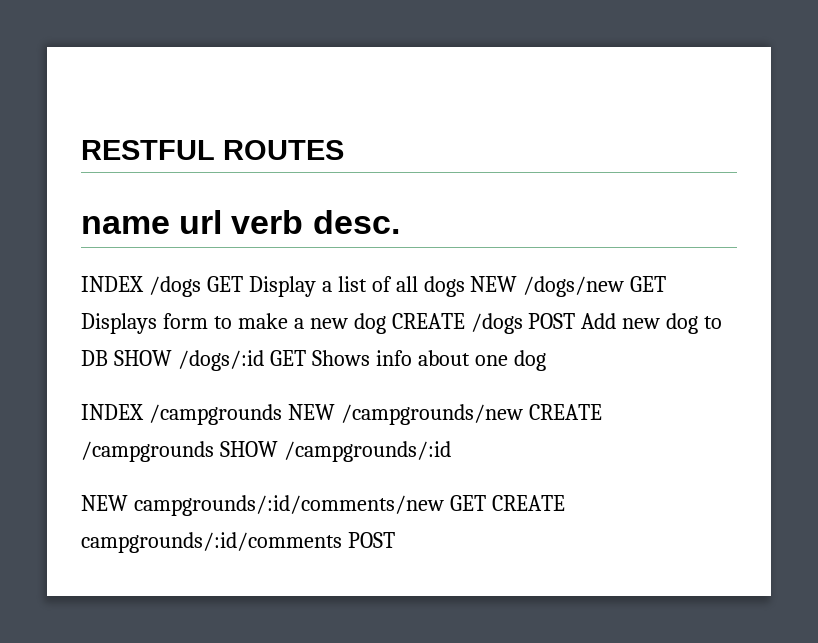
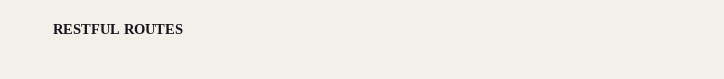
[81,210,400,234] [81,276,667,297] [81,313,723,334] [81,350,546,371] [81,404,602,425] [81,441,451,462] [81,495,565,516] [81,532,395,553] // name url verb desc. // INDEX /dogs GET Display a list of all dogs NEW /dogs/new GET Displays form to make a new dog CREATE /dogs POST Add new dog to DB SHOW /dogs/:id GET Shows info about one dog // INDEX /campgrounds NEW /campgrounds/new CREATE /campgrounds SHOW /campgrounds/:id // NEW campgrounds/:id/comments/new GET CREATE campgrounds/:id/comments POST -> (183, 29) none

